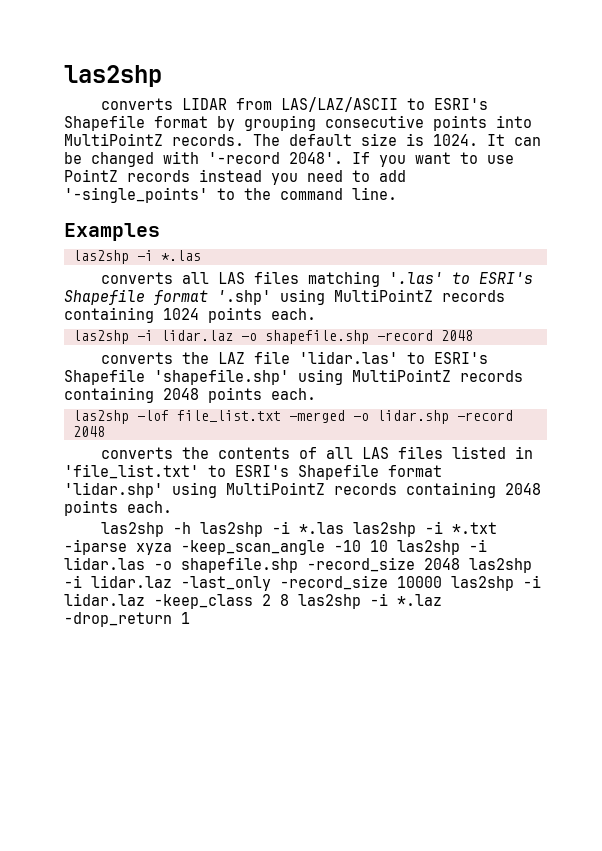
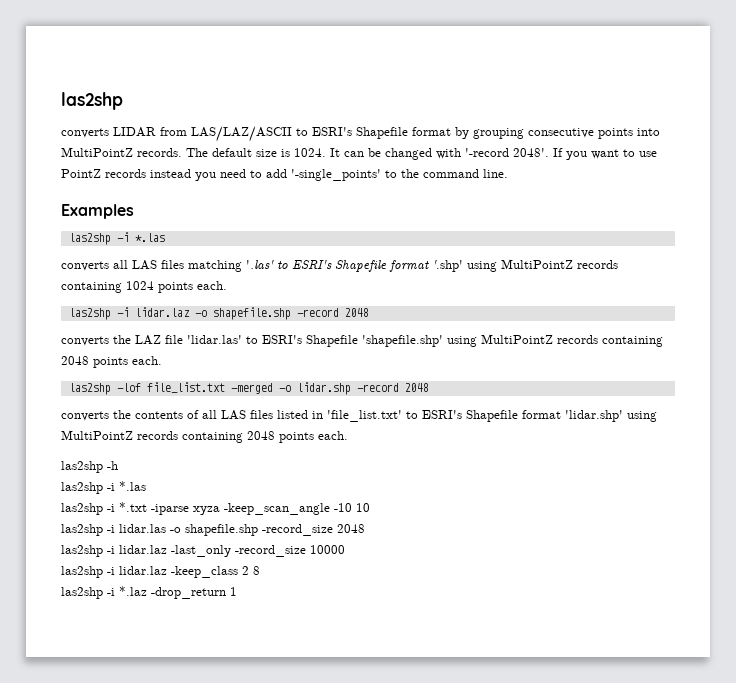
[200,521,345,537] las2shp -i *.las -> [61,481,146,494] // las2shp -i *.las //
(388, 546) none -> (370, 507) //
(460, 564) none -> (365, 528) //
(442, 582) none -> (345, 549) //
(289, 600) none -> (260, 570) //

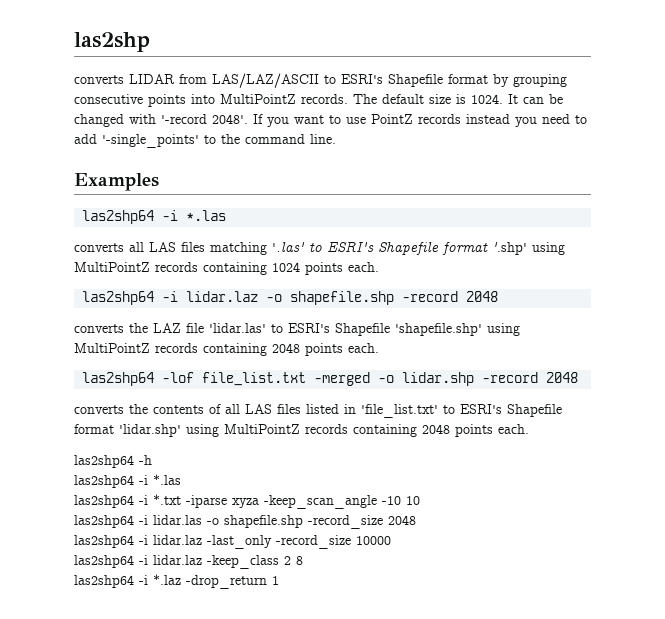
[68,233,111,245] las2shp -> [82,210,155,224] las2shp64
[68,308,111,320] las2shp -> [82,291,155,305] las2shp64
[68,383,111,395] las2shp -> [82,372,155,386] las2shp64
[61,461,103,473] las2shp -> [74,455,134,468] las2shp64
[61,481,146,494] [61,503,103,515] las2shp -i *.las // las2shp -> [74,474,181,488] [74,495,134,508] las2shp64 -i *.las // las2shp64
[61,524,103,536] las2shp -> [74,515,134,528] las2shp64
[61,545,103,557] las2shp -> [74,535,134,548] las2shp64
[61,566,103,578] las2shp -> [74,555,134,568] las2shp64
[61,587,103,599] las2shp -> [74,575,134,588] las2shp64

